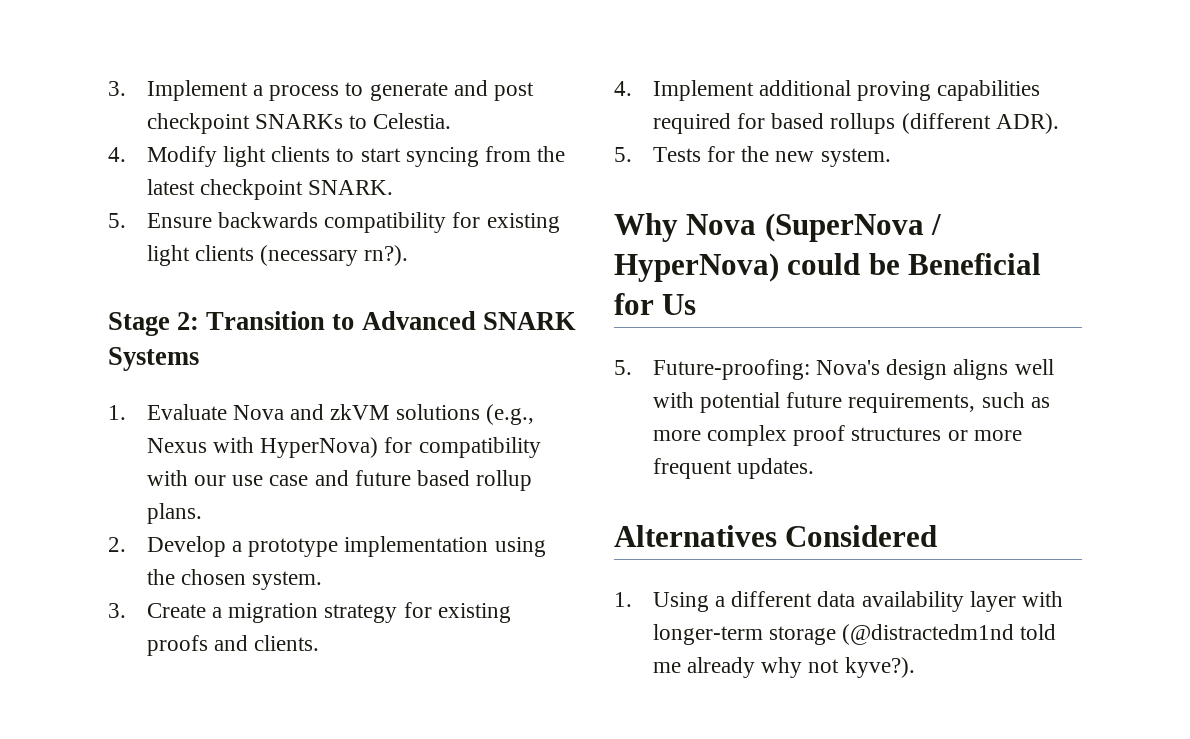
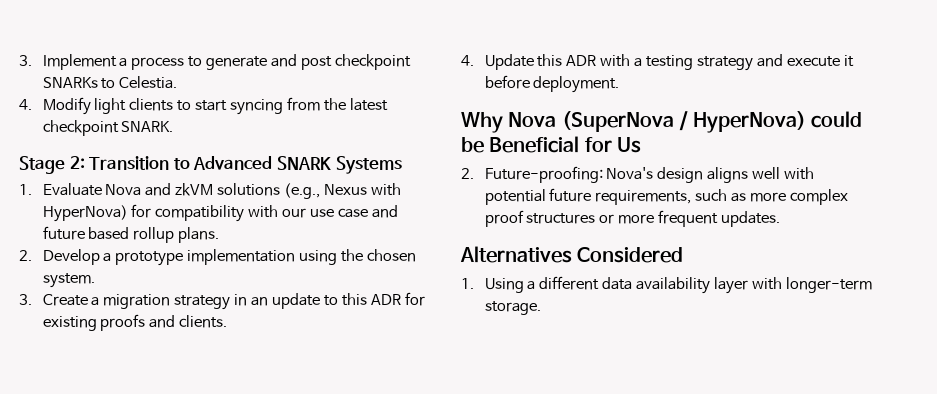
[108,212,560,233] [146,245,409,266] // 5. Ensure backwards compatibility for existing light clients (necessary rn?). -> (174, 126) none
(398, 613) none -> [234,293,401,309] in an update to this ADR
[652,80,1041,101] [652,113,1059,134] [614,146,891,167] Implement additional proving capabilities required for based rollups (different ADR). // 5. Tests for the new system. -> [484,54,854,71] [484,75,620,93] Update this ADR with a testing strategy and execute it before deployment.
[614,360,632,375] 5. -> [461,168,474,179] 2.
[768,624,1057,645] [652,657,915,678] storage (@distractedm1nd told me already why not kyve?). -> [484,301,541,315] storage.

